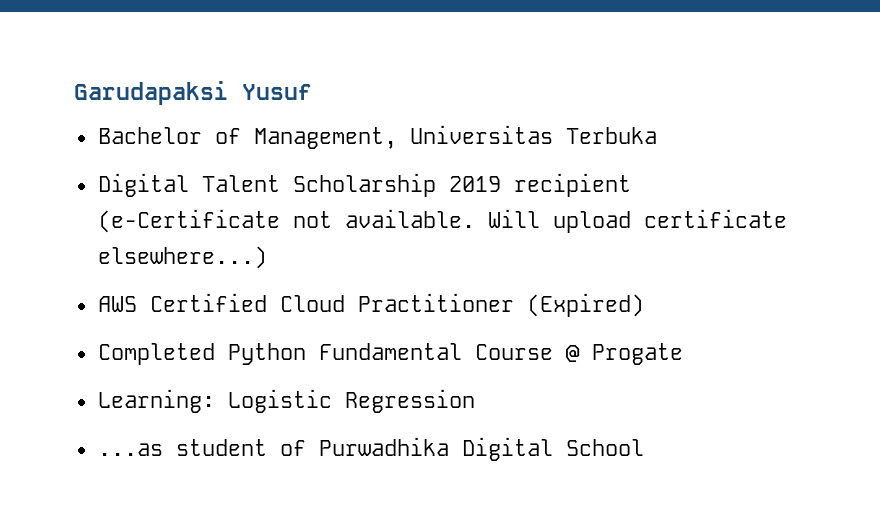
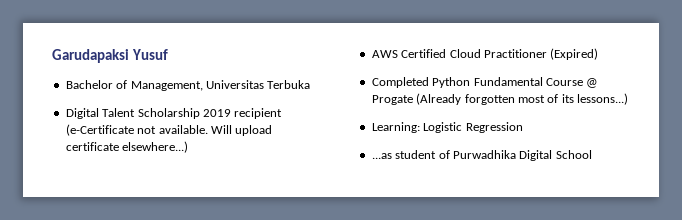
(683, 354) none -> [416,93,628,105] (Already forgotten most of its lessons...)

